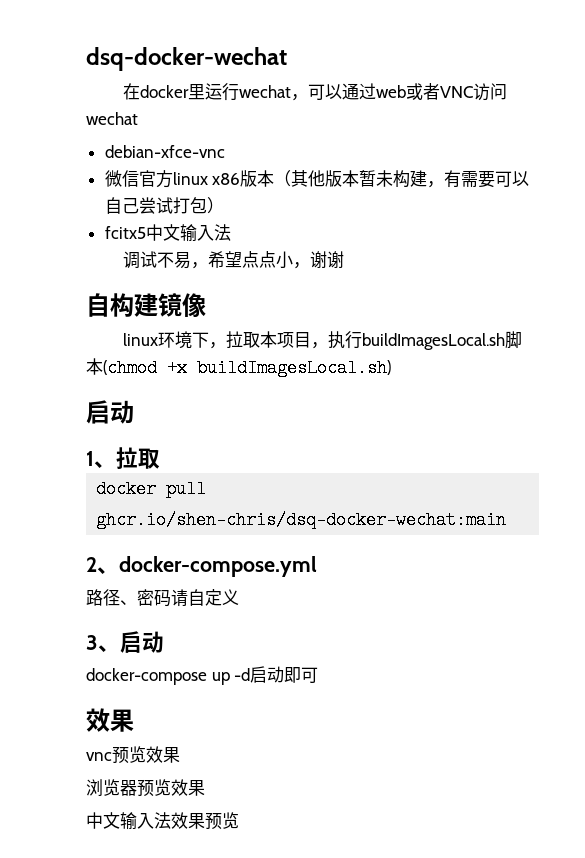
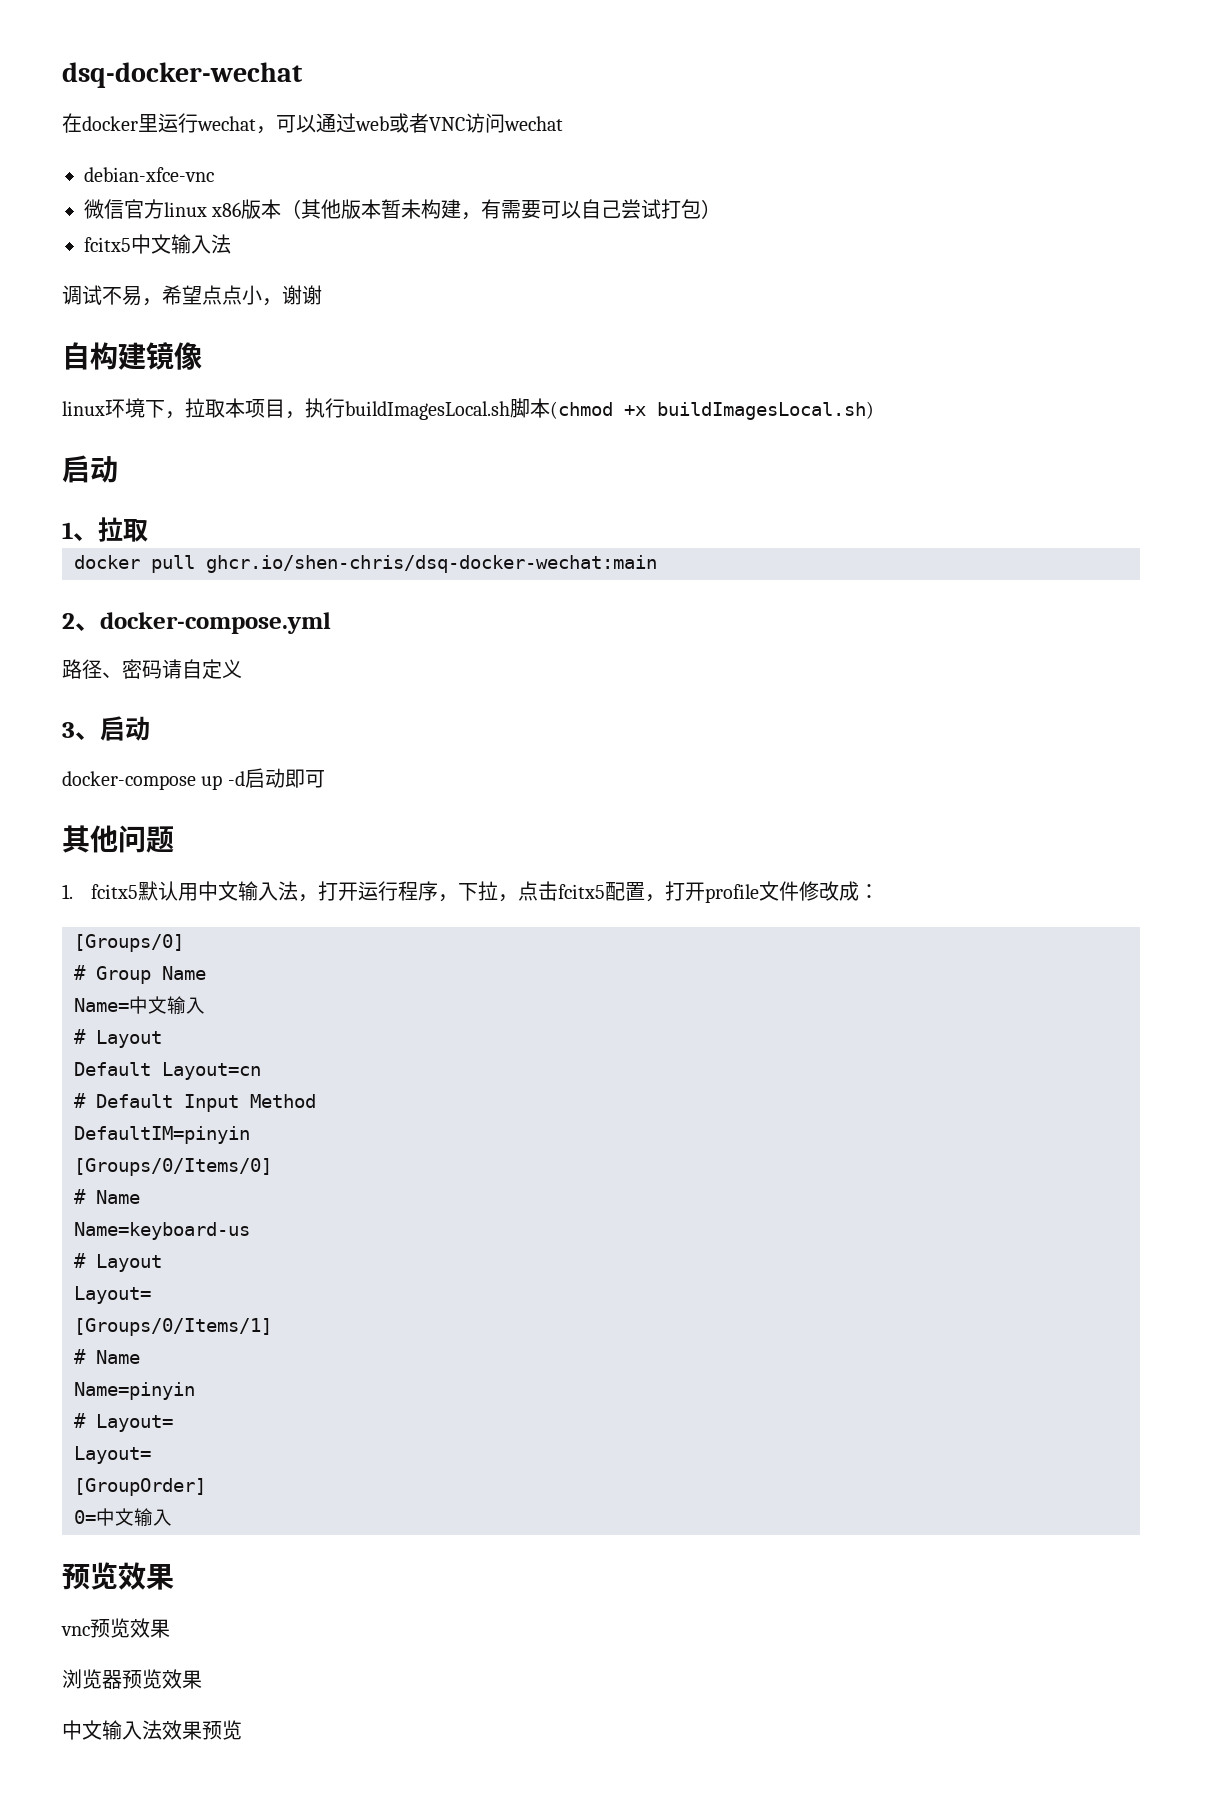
(319, 675) none -> [62,825,174,853] [62,881,880,903] [74,934,184,952] [74,965,206,984] [74,996,205,1015] [74,1029,162,1048] [74,1062,261,1080] [74,1093,316,1112] [74,1126,250,1144] [74,1158,272,1176] [74,1189,140,1204] [74,1222,250,1240] [74,1253,162,1272] [74,1286,151,1304] [74,1318,272,1336] [74,1349,140,1364] [74,1382,195,1400] [74,1413,173,1432] [74,1446,151,1464] [74,1478,206,1496] [74,1508,172,1527] [62,1562,118,1590] 其他问题 // 1. fcitx5默认用中文输入法，打开运行程序，下拉，点击fcitx5配置，打开profile文件修改成： // [Groups/0] // # Group Name // Name=中文输入 // # Layout // Default Layout=cn // # Default Input Method // DefaultIM=pinyin // [Groups/0/Items/0] // # Name // Name=keyboard-us // # Layout // Layout= // [Groups/0/Items/1] // # Name // Name=pinyin // # Layout= // Layout= // [GroupOrder] // 0=中文输入 // 预览

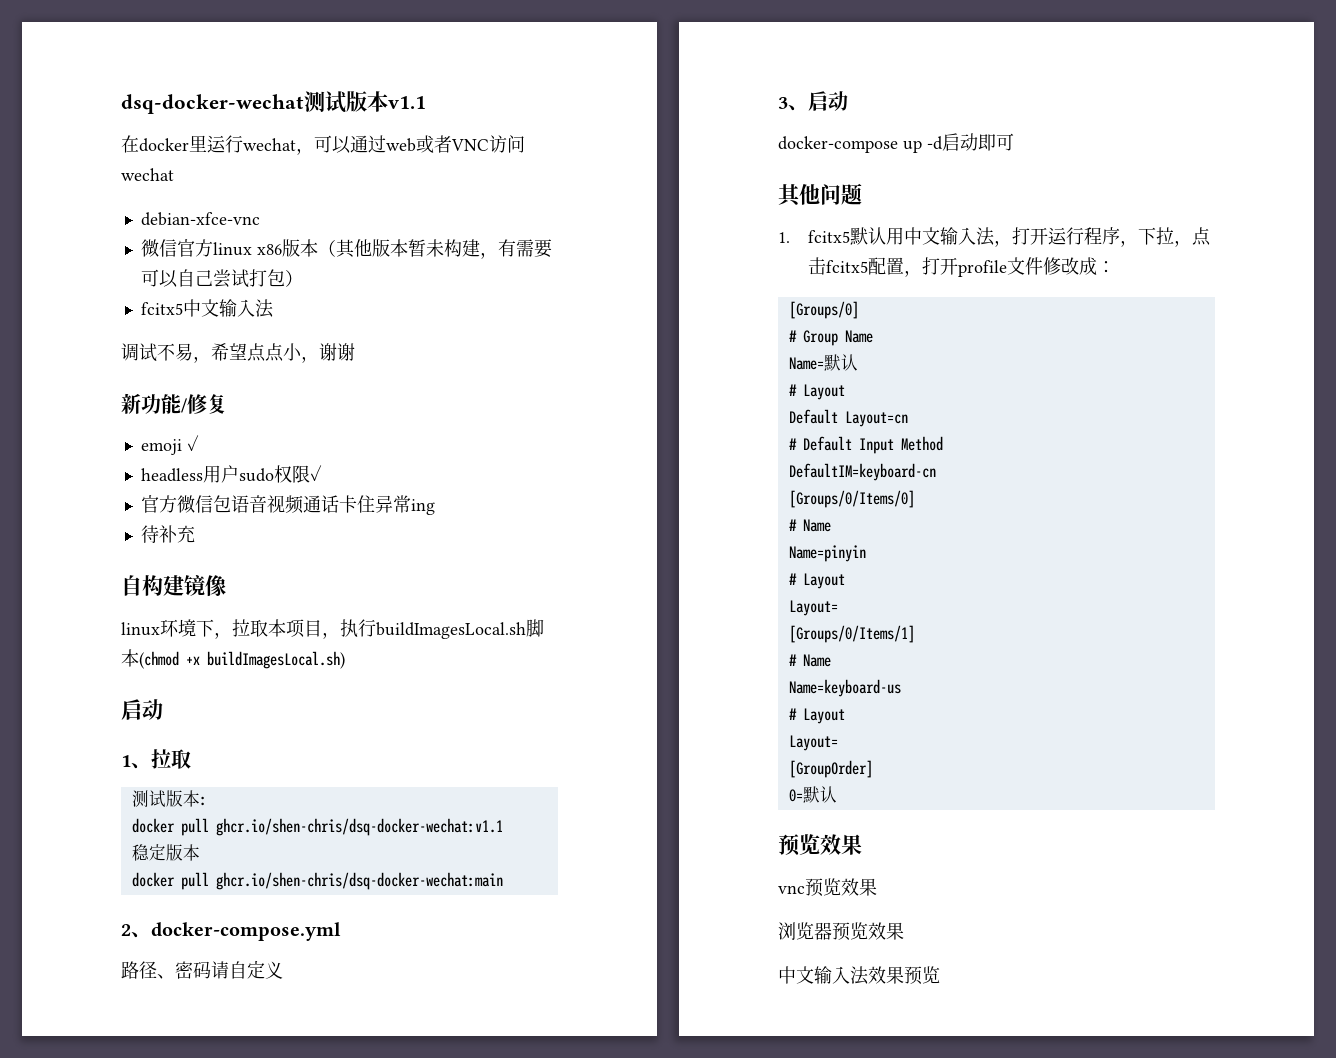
(303, 75) none -> [304,91,426,113] 测试版本v1.1
(322, 295) none -> [121,393,227,414] [140,435,199,455] [140,465,322,483] [140,495,435,515] [140,525,195,543] // 新功能/修复 // emoji ✓ // headless用户sudo权限✓ // 官方微信包语音视频通话卡住异常ing // 待补充
(148, 530) none -> [131,790,207,807] [131,818,503,836] [131,844,200,861] // 测试版本: // docker pull ghcr.io/shen-chris/dsq-docker-wechat:v1.1 // 稳定版本
[129,996,205,1015] 中文输入 -> [823,354,858,371] 默认
[74,1126,250,1144] DefaultIM=pinyin -> [788,463,936,481] DefaultIM=keyboard-cn
[74,1222,250,1240] [74,1253,162,1272] [74,1286,151,1304] [74,1318,272,1336] [74,1349,140,1364] [74,1382,195,1400] [74,1413,173,1432] Name=keyboard-us // # Layout // Layout= // [Groups/0/Items/1] // # Name // Name=pinyin // # Layout= -> [788,545,866,562] [788,573,845,589] [788,600,838,616] [788,625,915,643] [788,654,831,667] [788,679,901,697] [788,708,845,724] Name=pinyin // # Layout // Layout= // [Groups/0/Items/1] // # Name // Name=keyboard-us // # Layout
[96,1508,172,1527] 中文输入 -> [802,786,837,803] 默认

